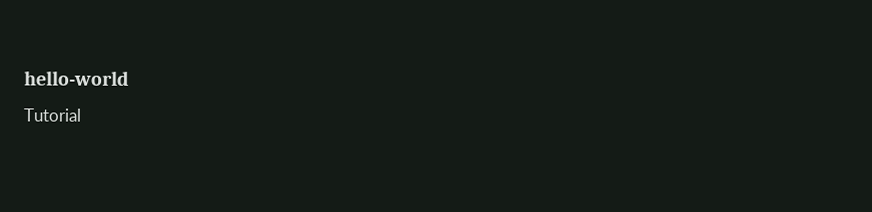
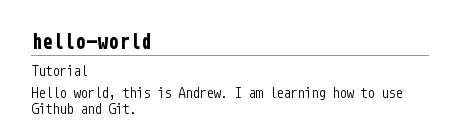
(81, 115) none -> [31,87,402,100] [31,103,136,114] // Hello world, this is Andrew. I am learning how to use Github and Git.

